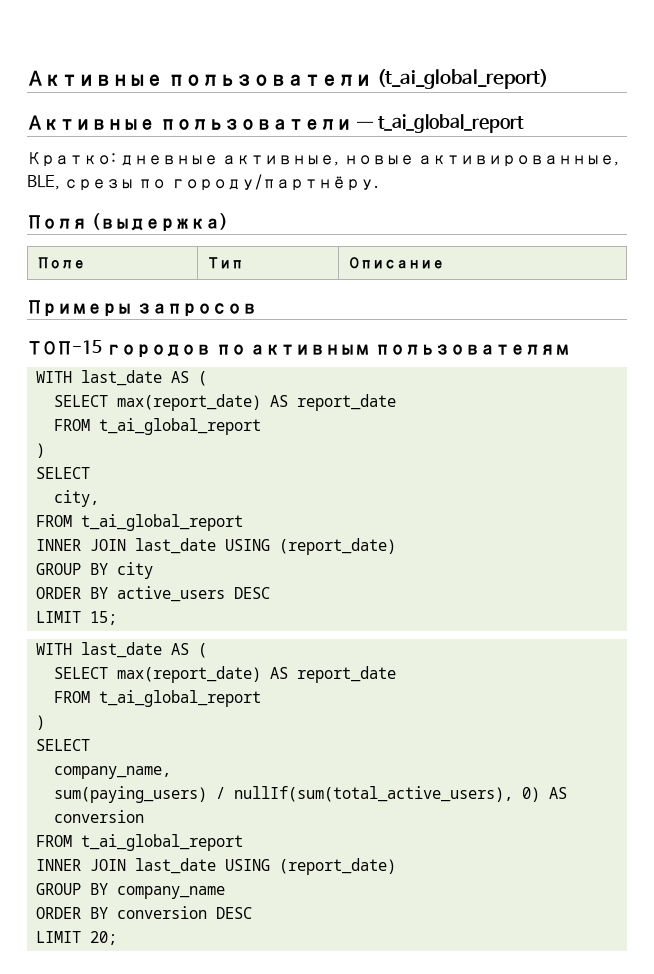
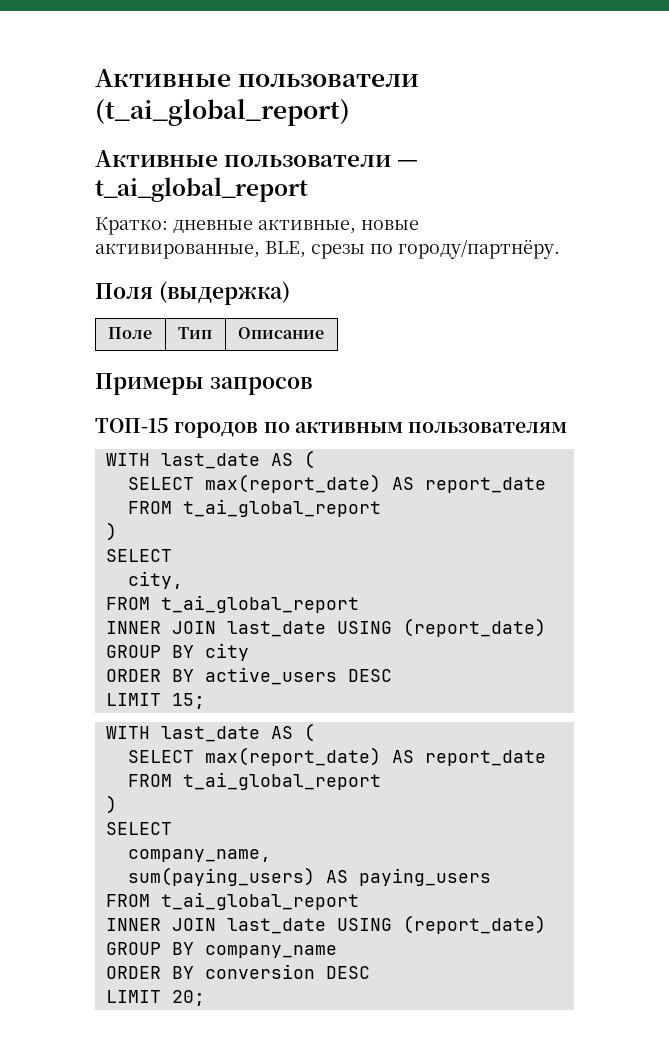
[216,786,568,802] [54,810,145,823] / nullIf(sum(total_active_users), 0) AS conversion -> [325,868,491,886] AS paying_users

